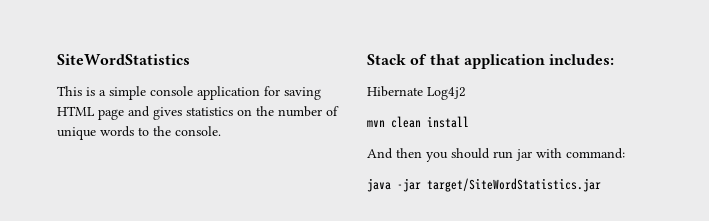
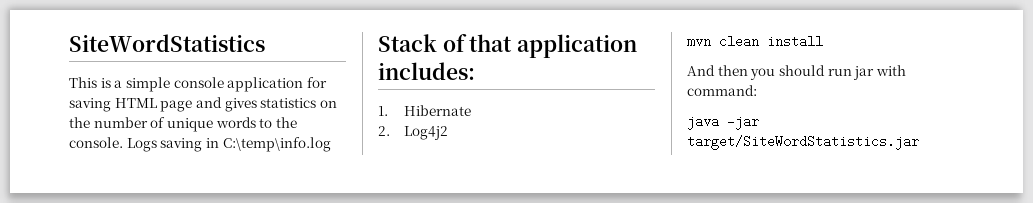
(221, 131) none -> [126,137,331,152] Logs saving in C:\temp\info.log
(615, 59) none -> [378,106,388,116] 1.
(423, 91) none -> [378,126,390,136] // 2.

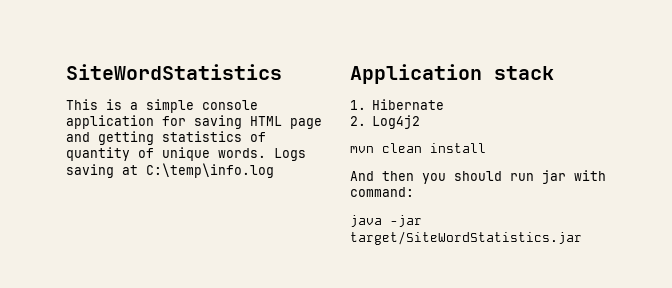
[224,98,337,112] [69,117,297,132] [69,137,123,148] gives statistics on the number of unique words to the console. -> [98,131,266,145] [66,147,266,161] getting statistics of quantity of unique words.
[205,138,219,148] in -> [122,165,138,175] at
[378,34,638,58] [378,62,475,80] Stack of that application includes: -> [350,64,554,84] Application stack

